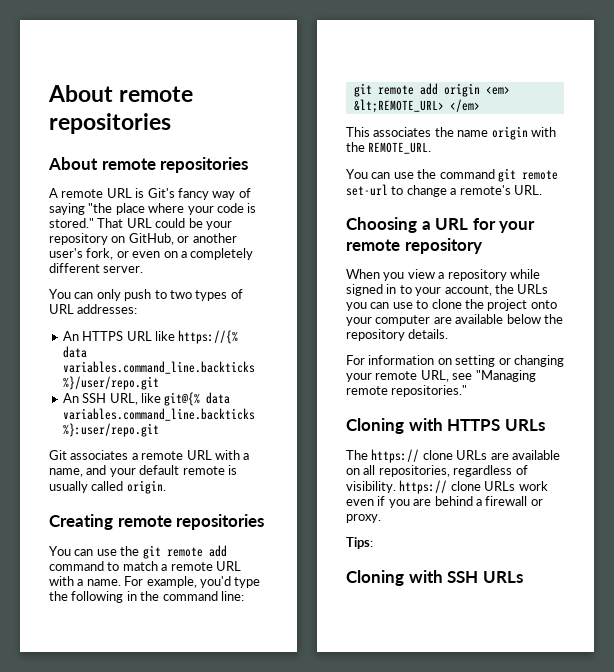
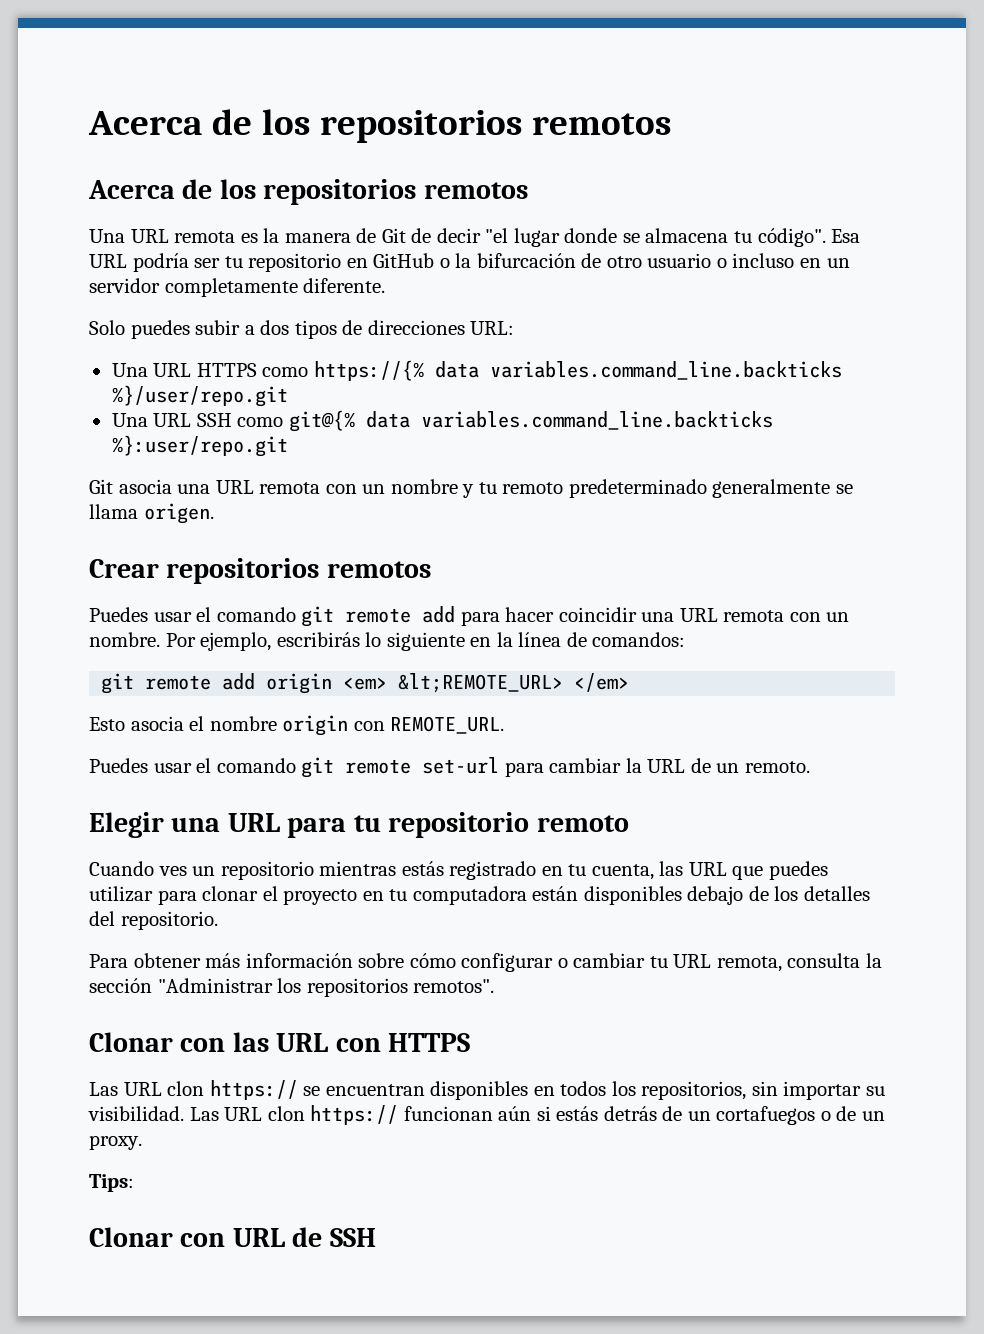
[48,85,194,102] [49,113,171,134] [48,157,249,173] [49,188,251,200] [49,203,257,215] [49,218,232,230] [49,233,237,245] [49,248,254,260] [49,263,144,273] [49,289,243,301] [49,304,138,314] [62,331,175,341] About remote repositories // About remote repositories // A remote URL is Git's fancy way of saying "the place where your code is stored." That URL could be your repository on GitHub, or another user's fork, or even on a completely different server. // You can only push to two types of URL addresses: // An HTTPS URL like -> [88,109,671,143] [88,179,528,205] [89,228,861,247] [89,253,850,272] [89,278,386,297] [89,320,515,339] [111,363,309,377] Acerca de los repositorios remotos // Acerca de los repositorios remotos // Una URL remota es la manera de Git de decir "el lugar donde se almacena tu código". Esa URL podría ser tu repositorio en GitHub o la bifurcación de otro usuario o incluso en un servidor completamente diferente. // Solo puedes subir a dos tipos de direcciones URL: // Una URL HTTPS como
[62,393,161,405] An SSH URL, like -> [111,413,284,427] Una URL SSH como
[70,450,250,460] [49,465,237,477] [49,480,166,494] [49,514,265,530] [49,545,227,559] [49,561,241,571] [49,576,261,588] [49,591,244,603] associates a remote URL with a name, and your default remote is usually called origin. // Creating remote repositories // You can use the git remote add command to match a remote URL with a name. For example, you'd type the following in the command line: -> [118,479,853,498] [89,503,214,524] [89,558,431,584] [89,606,850,627] [89,632,686,651] asocia una URL remota con un nombre y tu remoto predeterminado generalmente se llama origen. // Crear repositorios remotos // Puedes usar el comando git remote add para hacer coincidir una URL remota con un nombre. Por ejemplo, escribirás lo siguiente en la línea de comandos:
[346,126,556,140] [346,142,432,154] [346,168,558,182] [346,184,542,197] [346,217,536,233] [346,238,482,254] [346,269,540,281] [346,284,549,296] [346,299,557,311] [346,314,563,326] [346,329,449,341] [346,355,564,367] [346,370,536,382] [346,385,468,397] [346,418,545,434] [346,449,560,463] [346,465,528,477] [346,480,548,494] [346,496,543,508] [346,514,381,523] [346,537,373,549] [346,570,523,586] This associates the name origin with the REMOTE_URL. // You can use the command git remote set-url to change a remote's URL. // Choosing a URL for your remote repository // When you view a repository while signed in to your account, the URLs you can use to clone the project onto your computer are available below the repository details. // For information on setting or changing your remote URL, see "Managing remote repositories." // Cloning with HTTPS URLs // The https:// clone URLs are available on all repositories, regardless of visibility. https:// clone URLs work even if you are behind a firewall or proxy. // Tips: // Cloning with SSH URLs -> [89,715,505,736] [89,757,810,778] [89,812,629,838] [89,861,828,880] [89,886,870,905] [89,911,218,930] [89,953,882,972] [89,978,495,997] [89,1032,471,1052] [89,1080,885,1100] [88,1105,886,1125] [89,1135,142,1150] [89,1174,134,1192] [89,1227,376,1247] Esto asocia el nombre origin con REMOTE_URL. // Puedes usar el comando git remote set-url para cambiar la URL de un remoto. // Elegir una URL para tu repositorio remoto // Cuando ves un repositorio mientras estás registrado en tu cuenta, las URL que puedes utilizar para clonar el proyecto en tu computadora están disponibles debajo de los detalles del repositorio. // Para obtener más información sobre cómo configurar o cambiar tu URL remota, consulta la sección "Administrar los repositorios remotos". // Clonar con las URL con HTTPS // Las URL clon https:// se encuentran disponibles en todos los repositorios, sin importar su visibilidad. Las URL clon https:// funcionan aún si estás detrás de un cortafuegos o de un proxy. // Tips: // Clonar con URL de SSH

